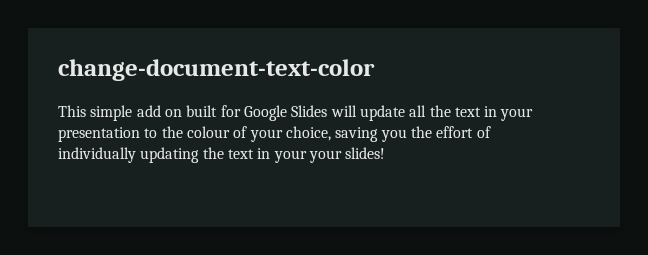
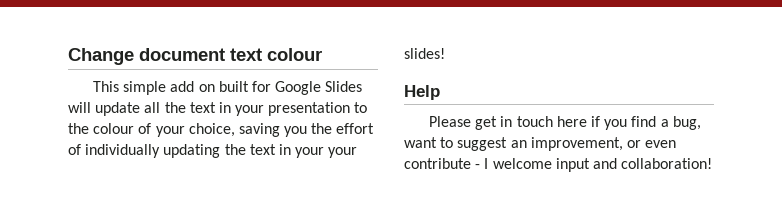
[58,59,375,81] change-document-text-color -> [68,48,322,65] Change document text colour
(386, 153) none -> [404,85,440,100] [429,116,701,130] [404,137,677,151] [404,158,713,172] // Help // Please get in touch here if you find a bug, want to suggest an improvement, or even contribute - I welcome input and collaboration!

